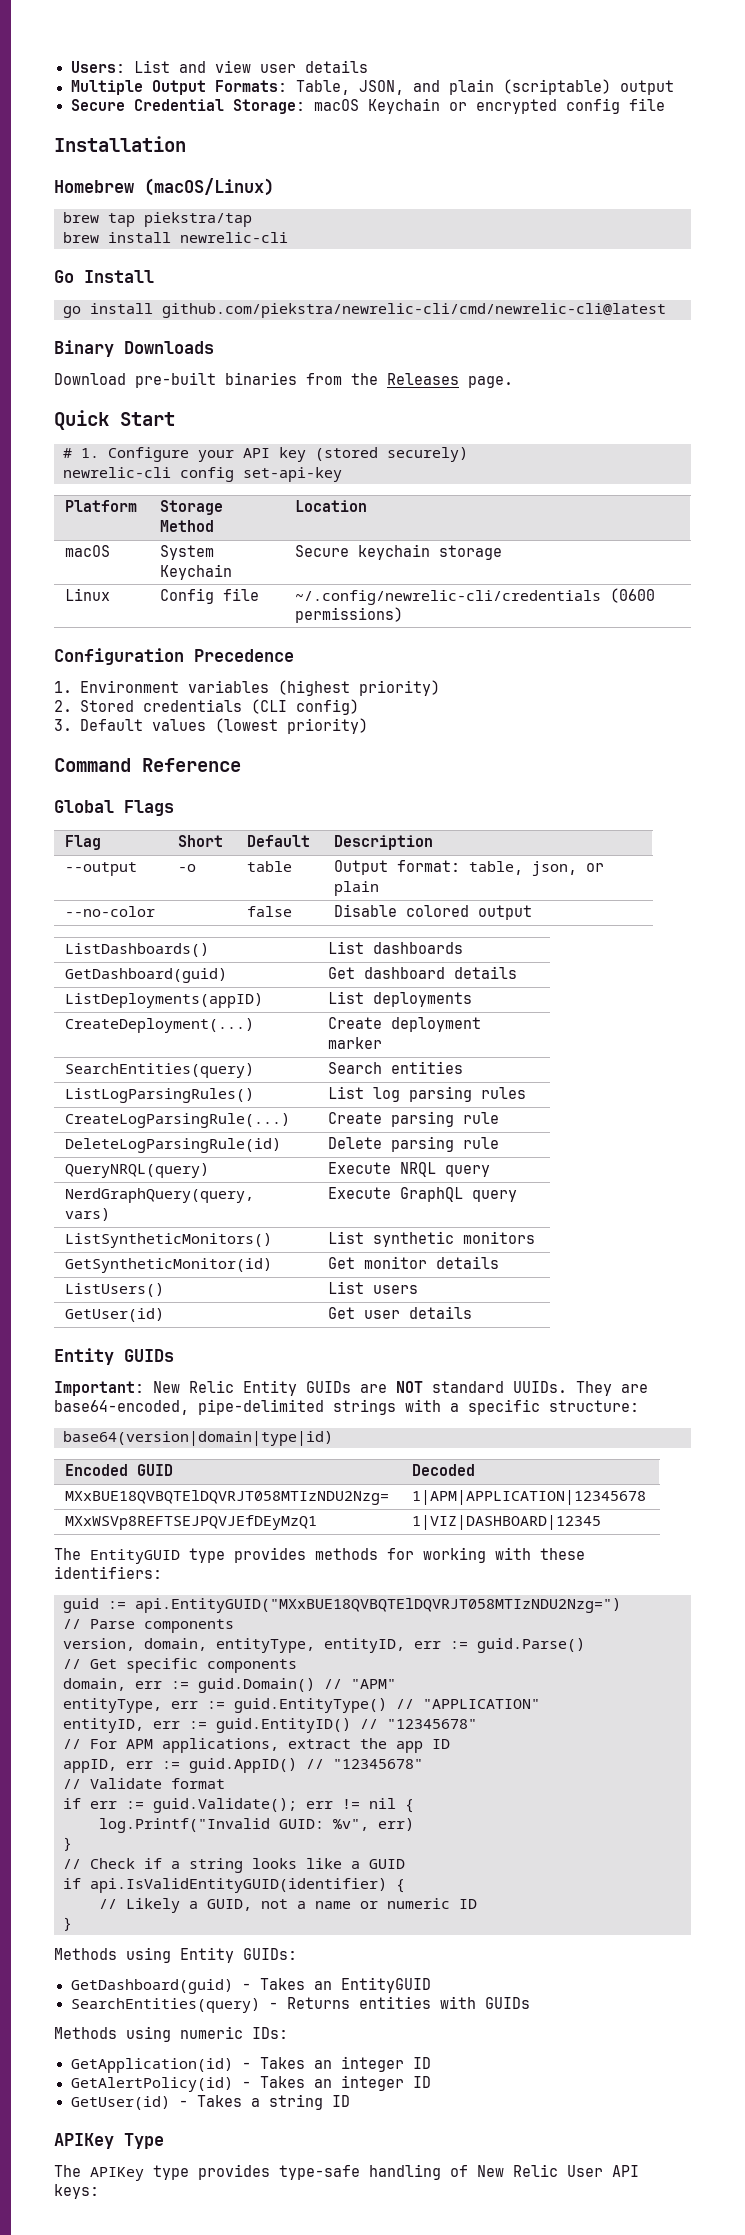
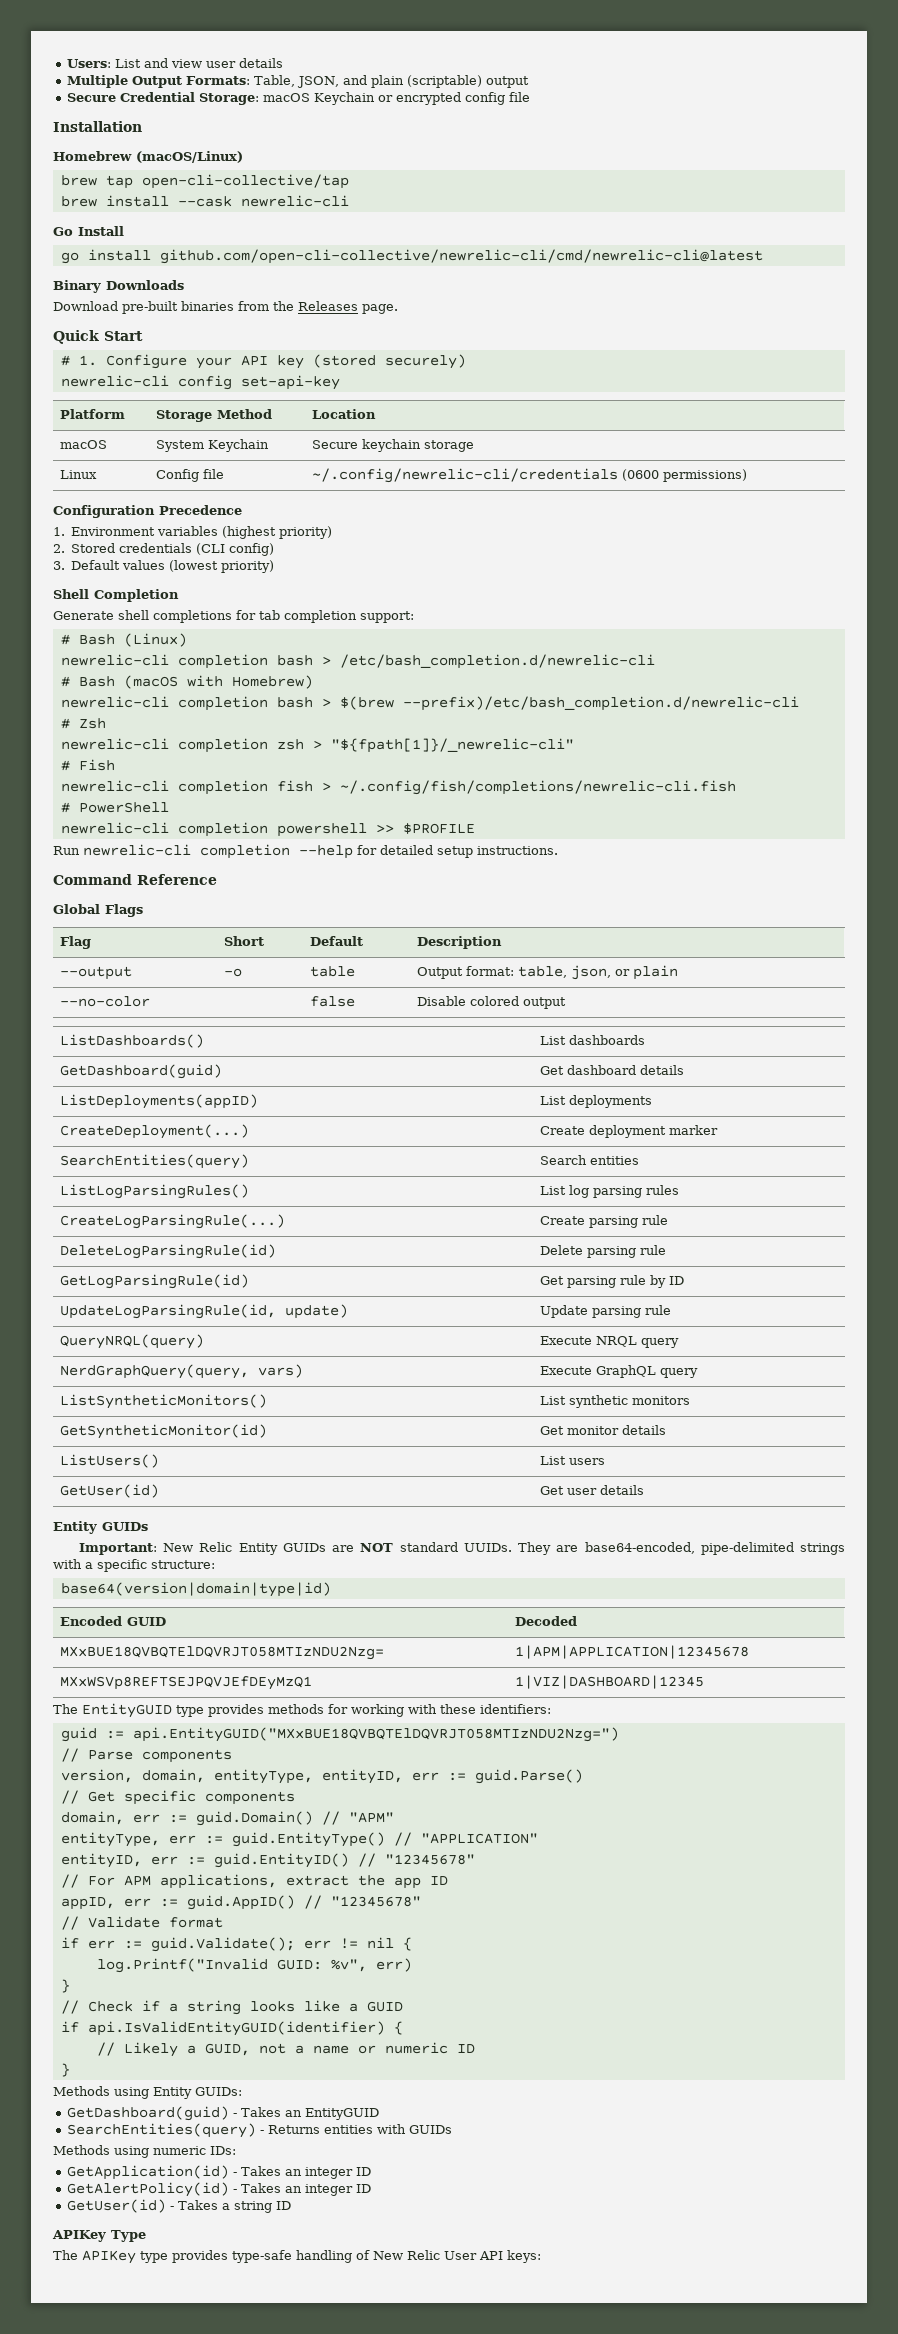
[144,212,252,227] piekstra/tap -> [141,174,349,189] open-cli-collective/tap
(171, 237) none -> [177,196,232,207] --cask
[162,303,666,318] github.com/piekstra/newrelic-cli/cmd/newrelic-cli@latest -> [159,249,763,264] github.com/open-cli-collective/newrelic-cli/cmd/newrelic-cli@latest
(368, 726) none -> [53,589,179,602] [53,610,414,623] [60,633,187,647] [60,654,655,669] [60,675,313,689] [60,696,799,711] [60,718,106,729] [60,738,574,753] [60,759,115,771] [60,780,736,795] [60,802,169,813] [60,822,475,837] [53,844,558,859] // Shell Completion // Generate shell completions for tab completion support: // # Bash (Linux) // newrelic-cli completion bash > /etc/bash_completion.d/newrelic-cli // # Bash (macOS with Homebrew) // newrelic-cli completion bash > $(brew --prefix)/etc/bash_completion.d/newrelic-cli // # Zsh // newrelic-cli completion zsh > "${fpath[1]}/_newrelic-cli" // # Fish // newrelic-cli completion fish > ~/.config/fish/completions/newrelic-cli.fish // # PowerShell // newrelic-cli completion powershell >> $PROFILE // Run newrelic-cli completion --help for detailed setup instructions.
(500, 1143) none -> [60,1274,250,1289] [540,1275,685,1288] [60,1304,349,1319] [540,1305,672,1318] // GetLogParsingRule(id) | Get parsing rule by ID // UpdateLogParsingRule(id, update) | Update parsing rule

